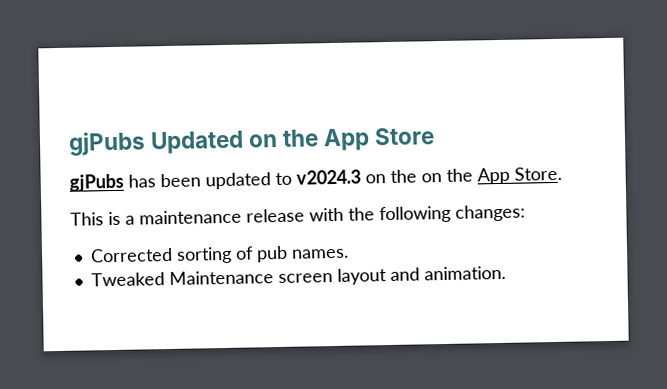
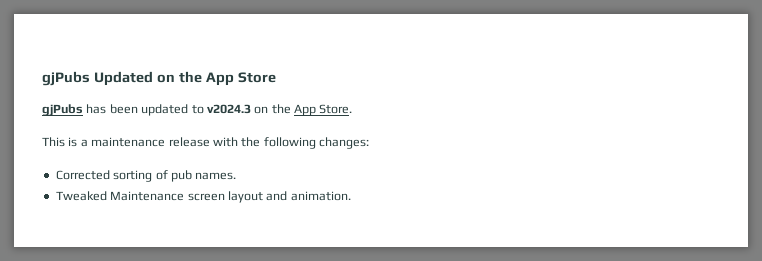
[421,168,473,183] on the -> (291, 109) none

